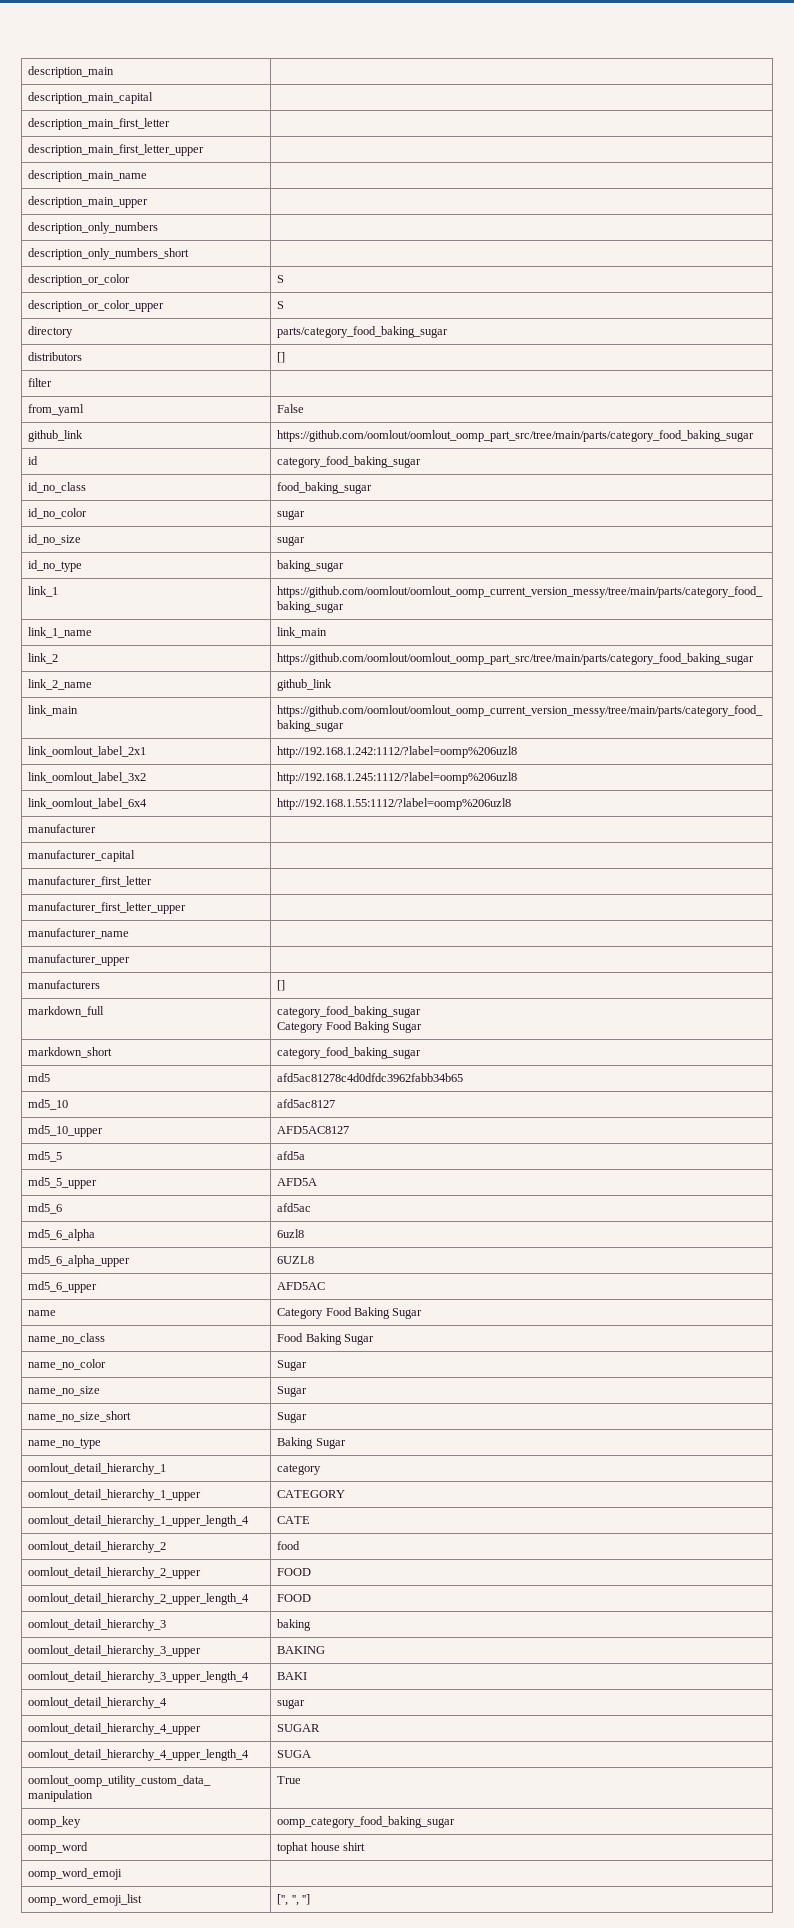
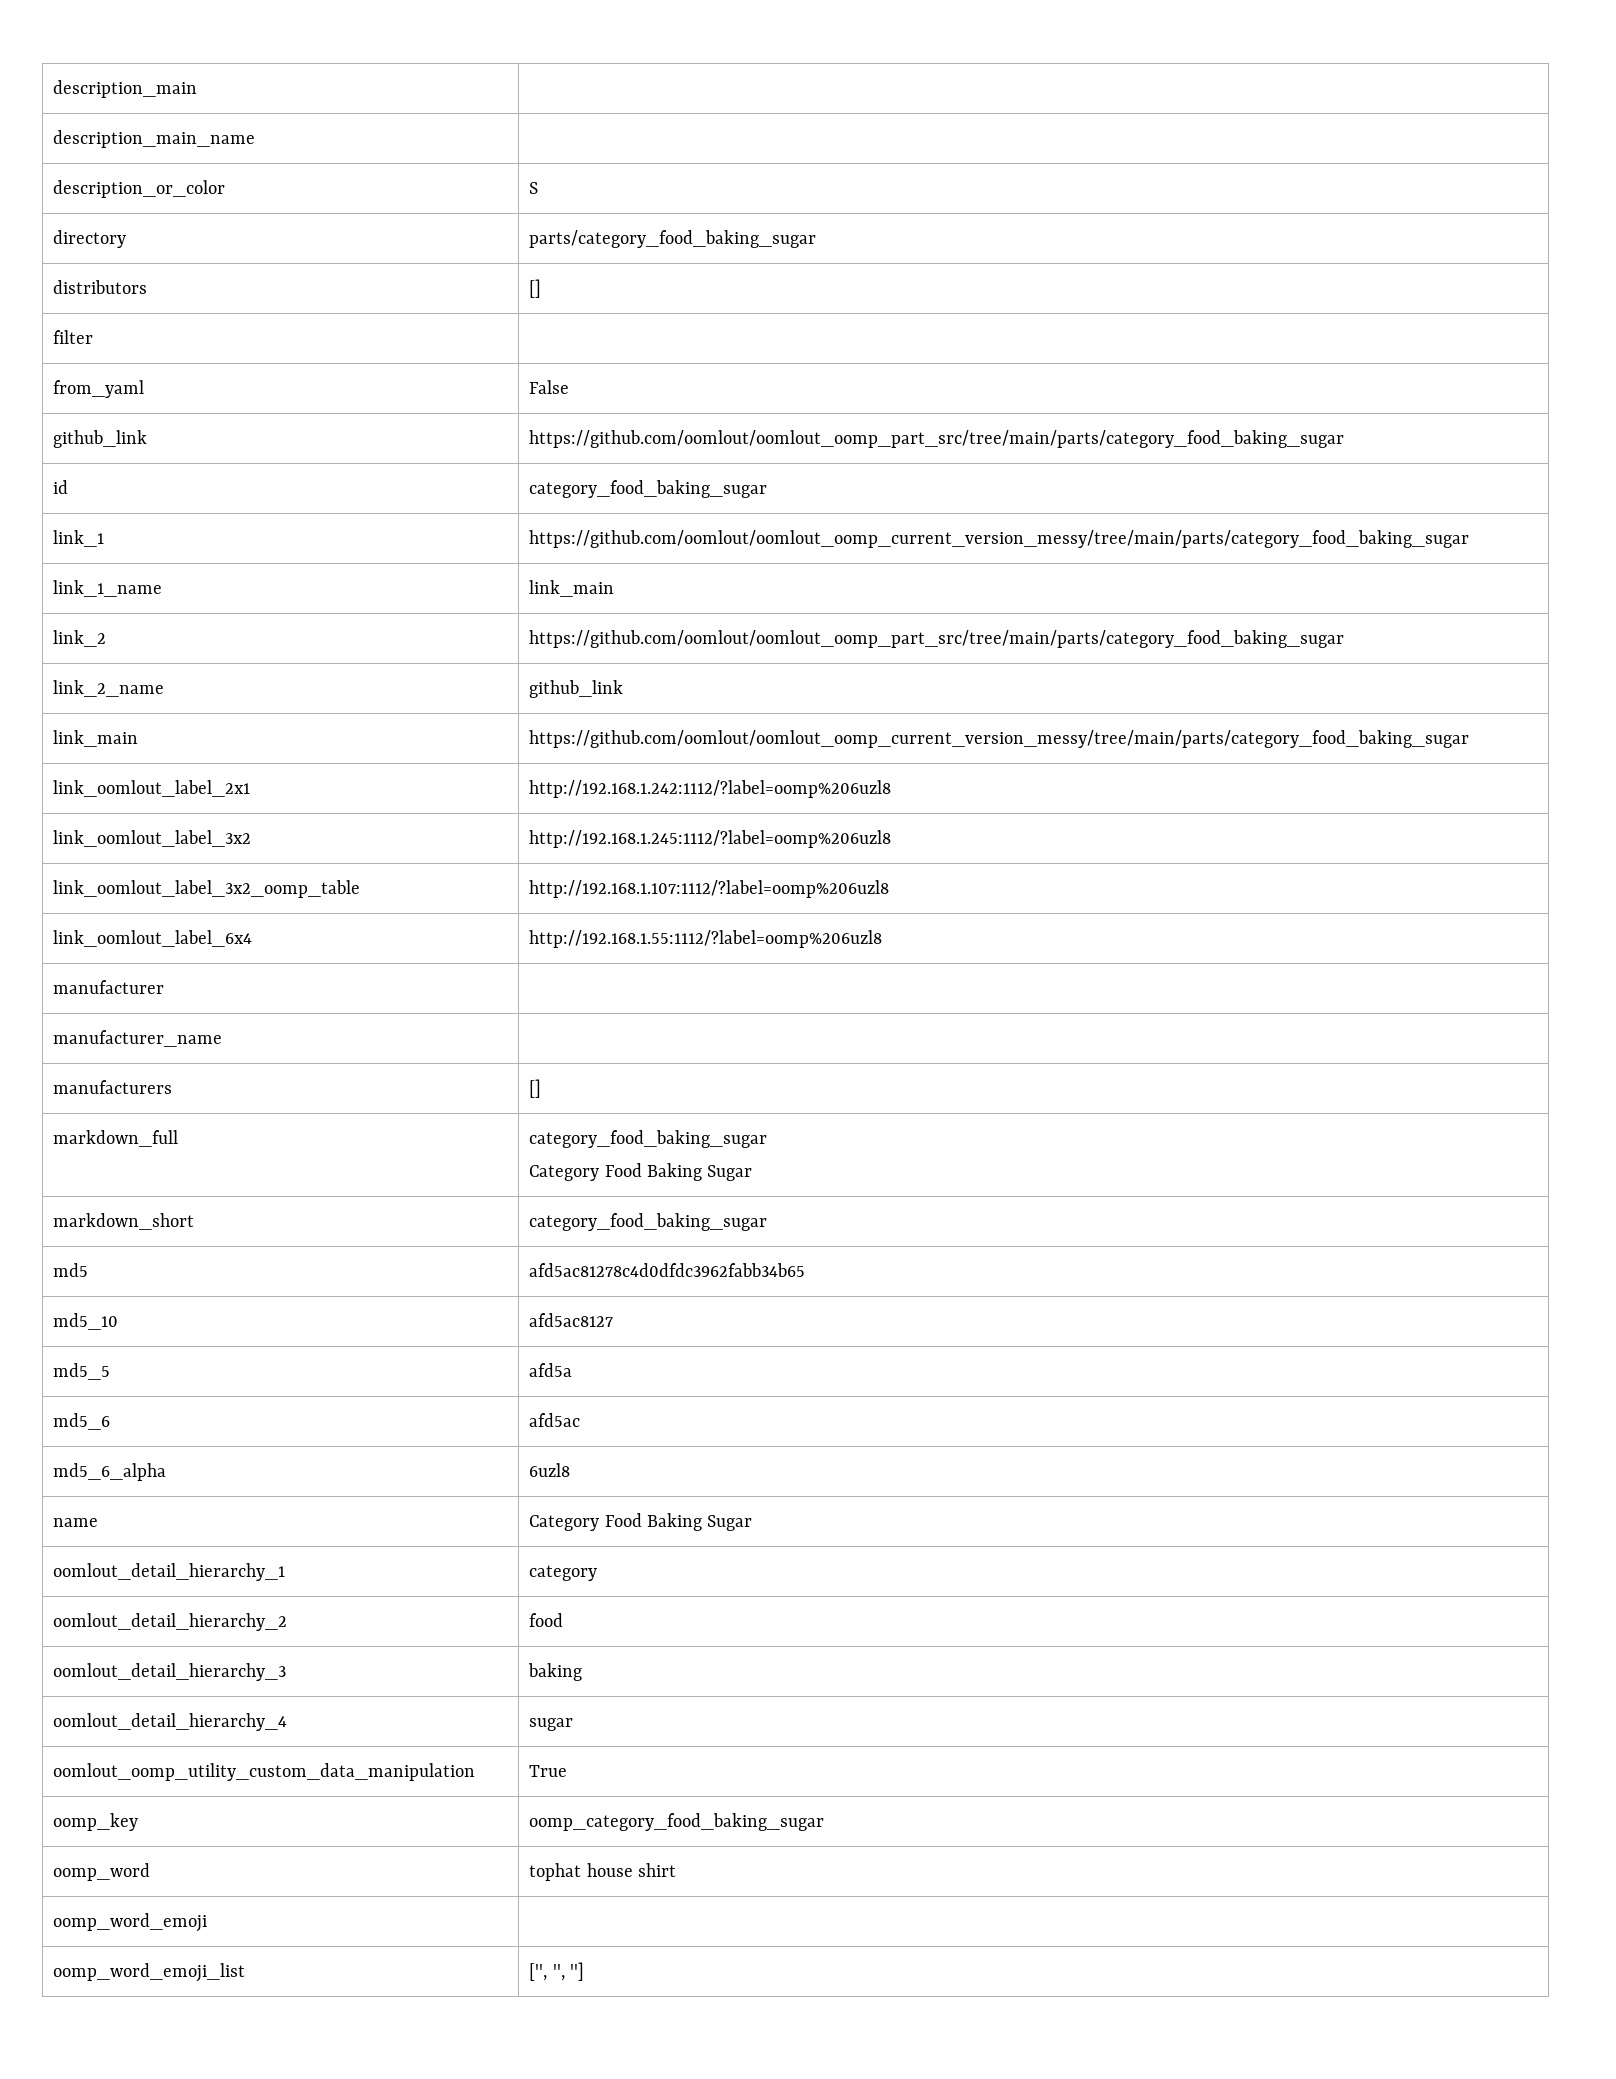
[28,92,154,104] [28,118,171,130] [28,144,205,156] [28,170,148,182] [28,196,149,208] [28,222,159,234] [28,248,190,260] description_main_capital | // description_main_first_letter | // description_main_first_letter_upper | // description_main_name | // description_main_upper | // description_only_numbers | // description_only_numbers_short -> [53,130,256,148] description_main_name
[28,300,165,312] [277,301,285,309] // description_or_color_upper | S -> (539, 188) none
[28,482,87,493] [277,482,373,494] [28,508,88,519] [277,510,306,520] [28,534,82,545] [277,536,306,546] [28,560,83,572] [277,560,345,572] // id_no_class | food_baking_sugar // id_no_color | sugar // id_no_size | sugar // id_no_type | baking_sugar -> (768, 489) none
(518, 778) none -> [53,880,361,898] [529,880,890,898] // link_oomlout_label_3x2_oomp_table | http://192.168.1.107:1112/?label=oomp%206uzl8
[28,850,136,862] [28,876,153,887] [28,902,187,914] // manufacturer_capital | // manufacturer_first_letter | // manufacturer_first_letter_upper | -> (165, 987) none
[28,954,131,966] // manufacturer_upper | -> (223, 1038) none
[28,1125,104,1137] [277,1126,350,1134] // md5_10_upper | AFD5AC8127 -> (614, 1320) none
[28,1177,98,1189] [277,1178,318,1186] // md5_5_upper | AFD5A -> (573, 1370) none
[28,1255,131,1267] [277,1256,315,1264] [28,1281,98,1293] [277,1282,326,1290] // md5_6_alpha_upper | 6UZL8 // md5_6_upper | AFD5AC -> (571, 1470) none
[28,1333,106,1344] [277,1333,375,1345] [28,1359,107,1370] [277,1360,308,1371] [28,1386,101,1396] [277,1386,308,1397] [28,1411,132,1422] [277,1412,308,1423] [28,1438,102,1449] [277,1437,346,1449] [28,1463,167,1475] [277,1464,322,1475] [28,1489,202,1501] [277,1490,346,1498] [28,1515,250,1527] [277,1516,311,1524] [28,1541,167,1553] [277,1541,301,1550] [28,1567,202,1579] [277,1568,312,1576] [28,1593,250,1605] [277,1594,312,1602] [28,1619,167,1631] [277,1619,312,1631] [28,1645,202,1657] [277,1646,326,1654] [28,1671,250,1683] [277,1672,308,1680] [28,1697,168,1709] [277,1699,306,1709] [28,1723,202,1735] [277,1724,321,1732] [28,1749,250,1761] [277,1750,312,1758] name_no_class | Food Baking Sugar // name_no_color | Sugar // name_no_size | Sugar // name_no_size_short | Sugar // name_no_type | Baking Sugar // oomlout_detail_hierarchy_1 | category // oomlout_detail_hierarchy_1_upper | CATEGORY // oomlout_detail_hierarchy_1_upper_length_4 | CATE // oomlout_detail_hierarchy_2 | food // oomlout_detail_hierarchy_2_upper | FOOD // oomlout_detail_hierarchy_2_upper_length_4 | FOOD // oomlout_detail_hierarchy_3 | baking // oomlout_detail_hierarchy_3_upper | BAKING // oomlout_detail_hierarchy_3_upper_length_4 | BAKI // oomlout_detail_hierarchy_4 | sugar // oomlout_detail_hierarchy_4_upper | SUGAR // oomlout_detail_hierarchy_4_upper_length_4 | SUGA -> [53,1563,286,1581] [529,1565,598,1581] [53,1613,288,1631] [529,1613,564,1627] [53,1663,287,1681] [528,1663,583,1681] [53,1713,288,1731] [529,1718,574,1731] oomlout_detail_hierarchy_1 | category // oomlout_detail_hierarchy_2 | food // oomlout_detail_hierarchy_3 | baking // oomlout_detail_hierarchy_4 | sugar

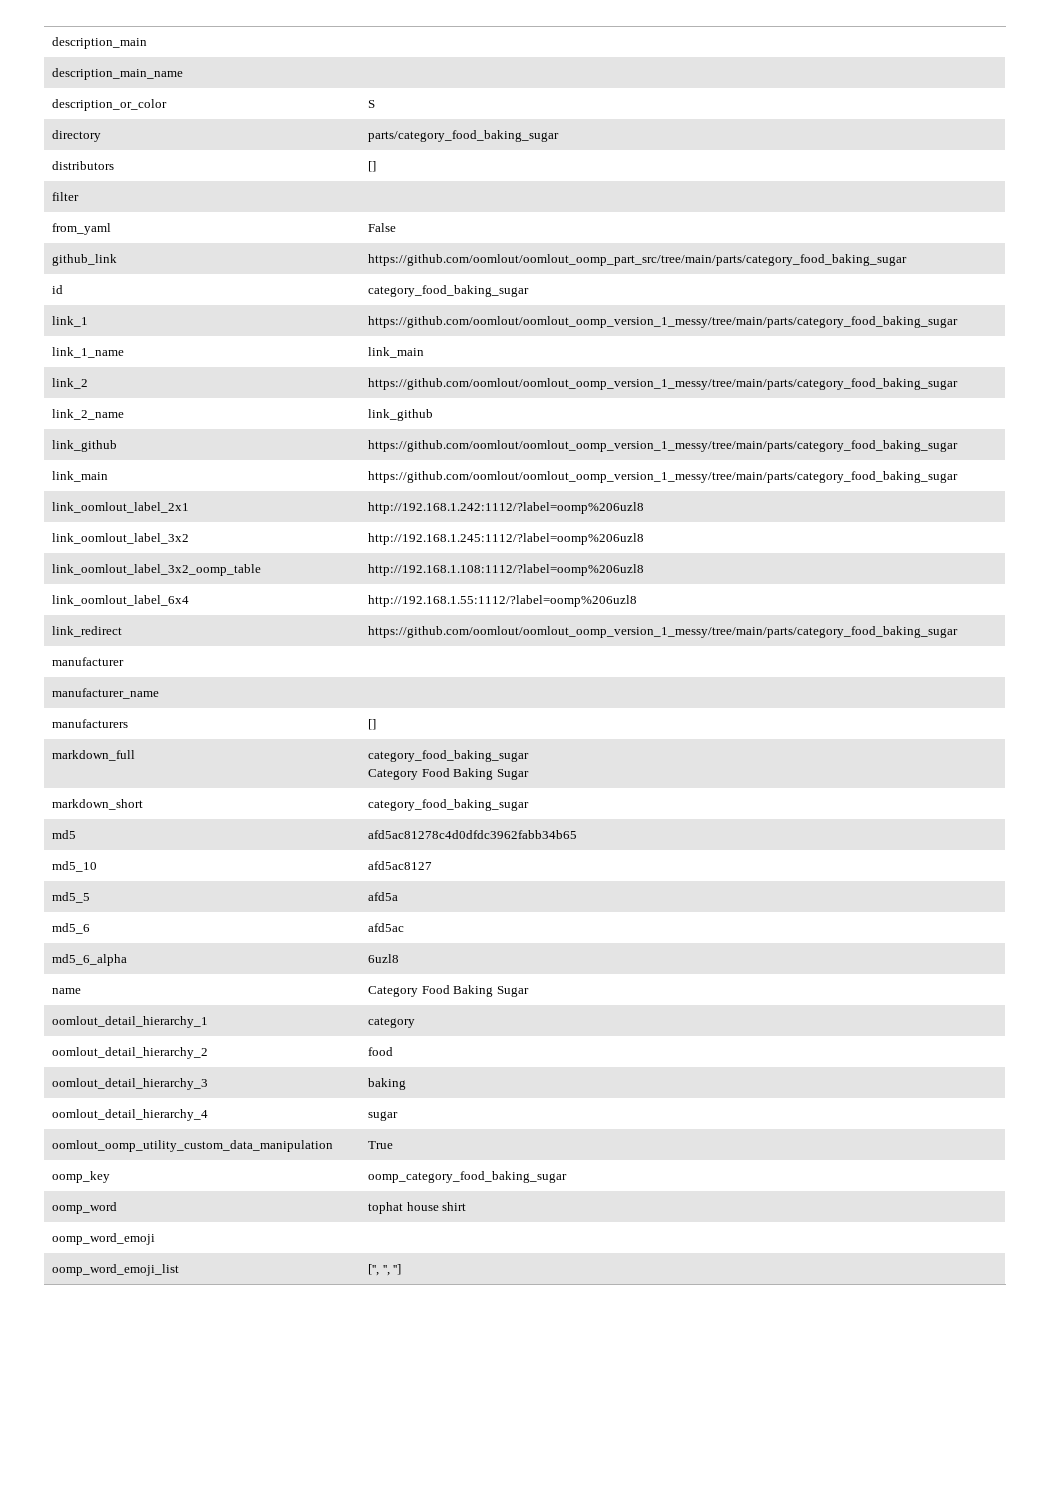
[529,530,1470,548] https://github.com/oomlout/oomlout_oomp_current_version_messy/tree/main/parts/category_food_baking_sugar -> [368,316,959,328] https://github.com/oomlout/oomlout_oomp_version_1_messy/tree/main/parts/category_food_baking_sugar
[529,630,1345,648] https://github.com/oomlout/oomlout_oomp_part_src/tree/main/parts/category_food_baking_sugar -> [368,378,959,390] https://github.com/oomlout/oomlout_oomp_version_1_messy/tree/main/parts/category_food_baking_sugar
[529,680,624,698] github_link -> [368,409,434,421] [52,440,118,452] [368,440,959,452] link_github // link_github | https://github.com/oomlout/oomlout_oomp_version_1_messy/tree/main/parts/category_food_baking_sugar
[529,730,1470,748] https://github.com/oomlout/oomlout_oomp_current_version_messy/tree/main/parts/category_food_baking_sugar -> [368,471,959,483] https://github.com/oomlout/oomlout_oomp_version_1_messy/tree/main/parts/category_food_baking_sugar
[529,880,890,898] http://192.168.1.107:1112/?label=oomp%206uzl8 -> [368,564,645,576] http://192.168.1.108:1112/?label=oomp%206uzl8
(883, 939) none -> [52,626,123,637] [368,626,959,638] // link_redirect | https://github.com/oomlout/oomlout_oomp_version_1_messy/tree/main/parts/category_food_baking_sugar

